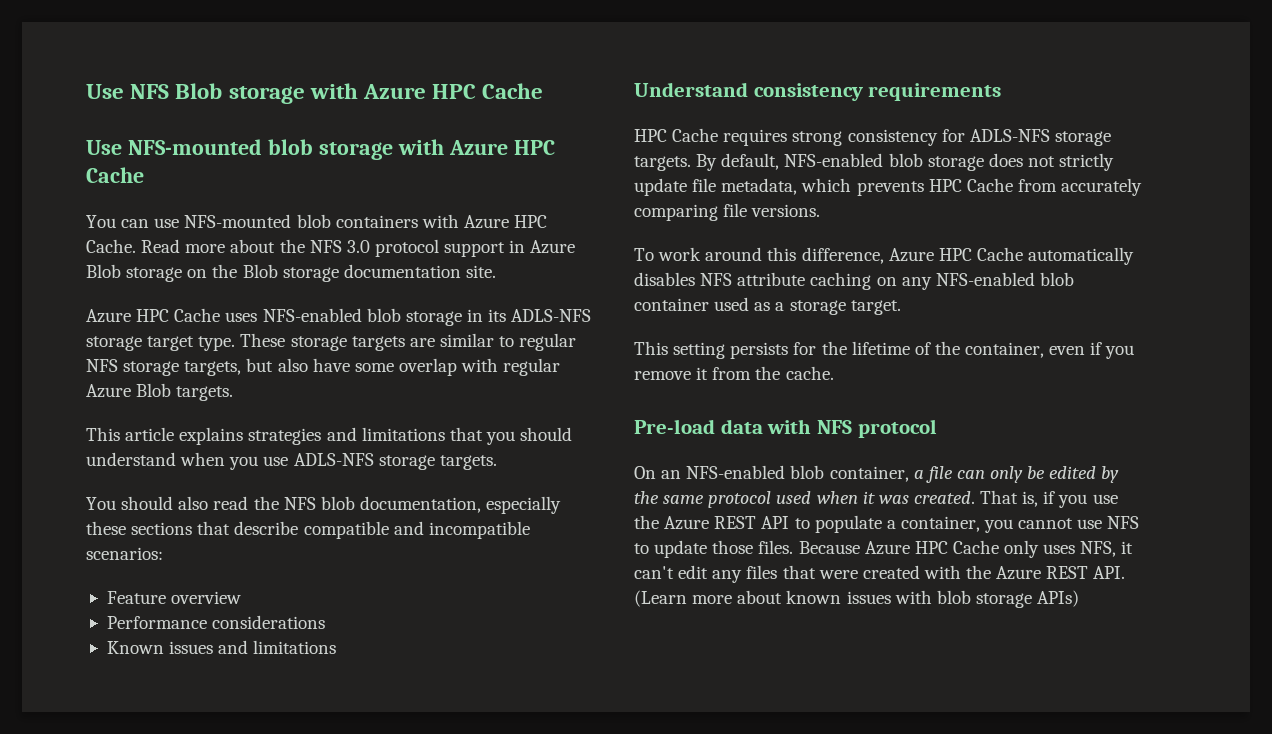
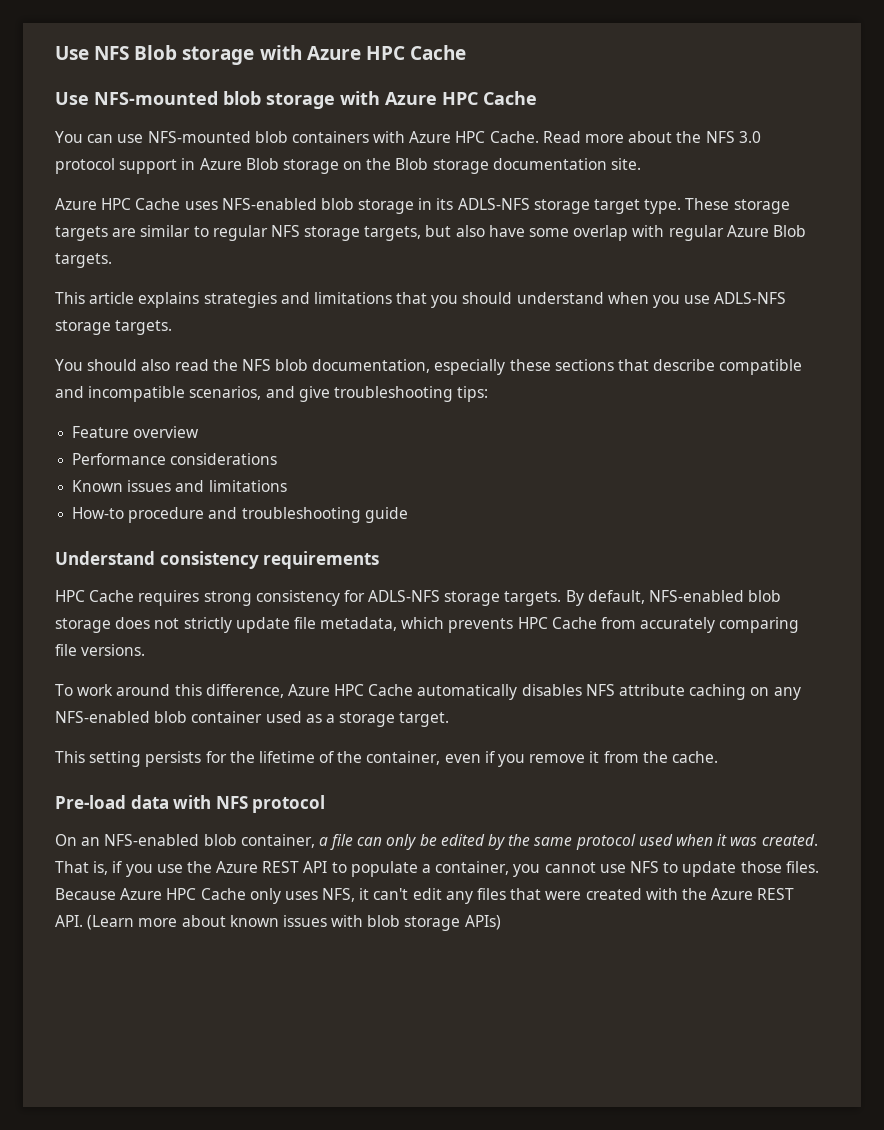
[86,547,163,560] scenarios: -> [189,386,489,402] scenarios, and give troubleshooting tips:
(337, 647) none -> [72,507,408,523] // How-to procedure and troubleshooting guide

